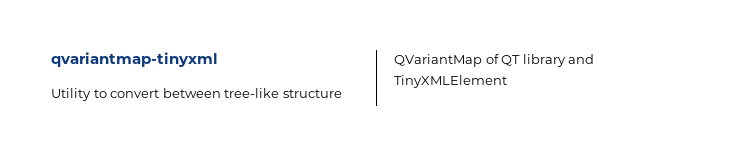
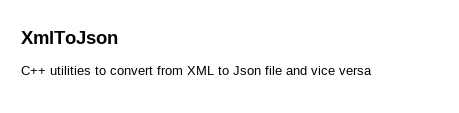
[51,52,218,67] [51,88,342,101] [394,54,595,67] [394,75,507,88] qvariantmap-tinyxml // Utility to convert between tree-like structure QVariantMap of QT library and TinyXMLElement -> [21,31,118,44] [21,66,372,75] XmlToJson // C++ utilities to convert from XML to Json file and vice versa

